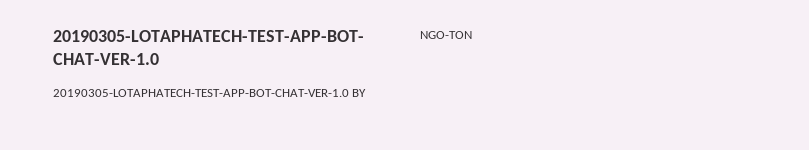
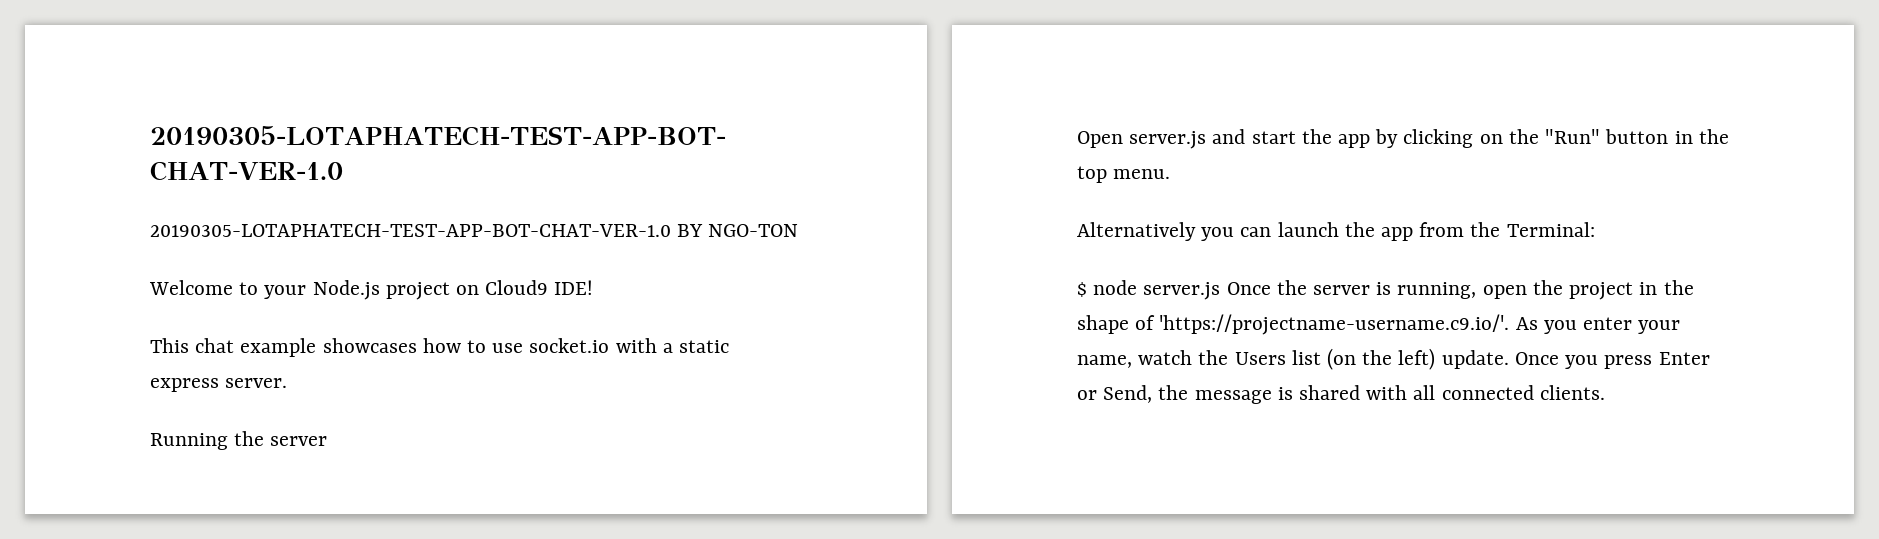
(472, 35) none -> [149,280,594,300] [150,338,730,357] [150,378,288,392] [150,431,328,450] [1077,129,1729,149] [1077,166,1171,183] [1077,222,1595,241] [1077,280,1694,300] [1077,314,1681,335] [1077,348,1710,370] [1077,385,1605,404] // Welcome to your Node.js project on Cloud9 IDE! // This chat example showcases how to use socket.io with a static express server. // Running the server // Open server.js and start the app by clicking on the "Run" button in the top menu. // Alternatively you can launch the app from the Terminal: // $ node server.js Once the server is running, open the project in the shape of 'https://projectname-username.c9.io/'. As you enter your name, watch the Users list (on the left) update. Once you press Enter or Send, the message is shared with all connected clients.

